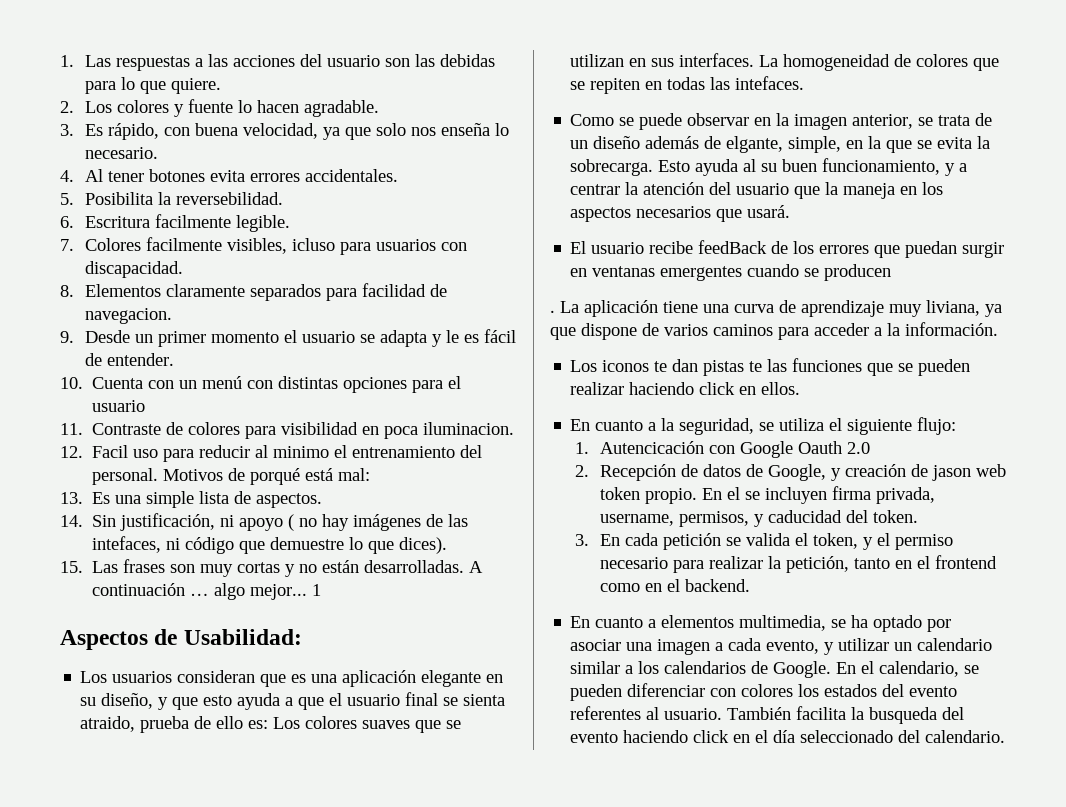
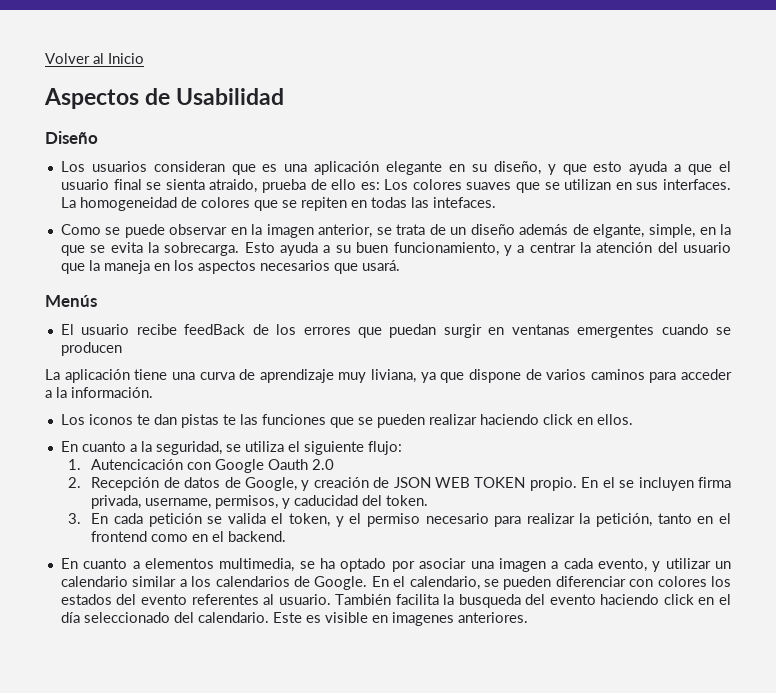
[60,54,495,71] [84,77,221,94] [60,99,379,117] [60,123,509,140] [84,147,158,159] [60,169,398,182] [60,192,283,205] [60,214,290,232] [60,237,467,255] [84,261,183,278] [60,283,447,301] [84,308,172,324] [60,329,516,347] [84,353,174,366] [60,376,462,393] [92,400,146,412] [60,422,515,439] [60,445,483,462] [92,468,371,485] [60,491,323,508] [60,513,469,531] [92,536,448,554] [60,559,484,577] [92,583,322,600] 1. Las respuestas a las acciones del usuario son las debidas para lo que quiere. // 2. Los colores y fuente lo hacen agradable. // 3. Es rápido, con buena velocidad, ya que solo nos enseña lo necesario. // 4. Al tener botones evita errores accidentales. // 5. Posibilita la reversebilidad. // 6. Escritura facilmente legible. // 7. Colores facilmente visibles, icluso para usuarios con discapacidad. // 8. Elementos claramente separados para facilidad de navegacion. // 9. Desde un primer momento el usuario se adapta y le es fácil de entender. // 10. Cuenta con un menú con distintas opciones para el usuario // 11. Contraste de colores para visibilidad en poca iluminacion. // 12. Facil uso para reducir al minimo el entrenamiento del personal. Motivos de porqué está mal: // 13. Es una simple lista de aspectos. // 14. Sin justificación, ni apoyo ( no hay imágenes de las intefaces, ni código que demuestre lo que dices). // 15. Las frases son muy cortas y no están desarrolladas. A continuación … algo mejor... 1 -> [45,53,144,64] Volver al Inicio
[183,629,302,645] Usabilidad: -> [176,88,285,105] [45,131,98,144] Usabilidad // Diseño
[743,159,757,172] al -> [323,245,331,253] a
(791, 211) none -> [45,295,97,307] // Menús
[550,310,555,313] . -> (122, 349) none
[931,464,1006,481] [599,487,640,500] jason web token -> [393,477,526,488] JSON WEB TOKEN
(1006, 736) none -> [272,612,528,626] Este es visible en imagenes anteriores.

